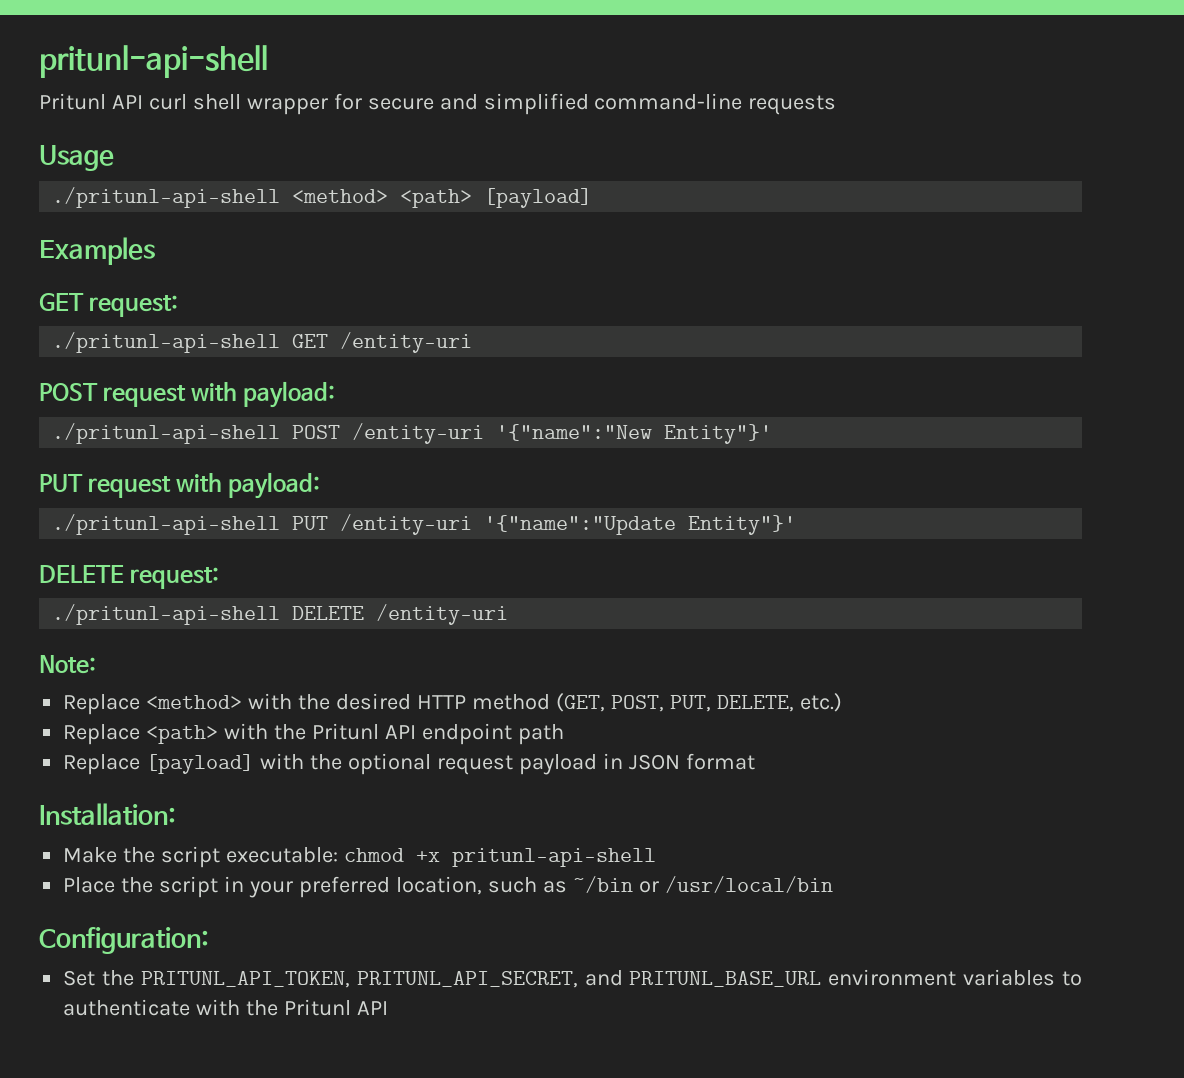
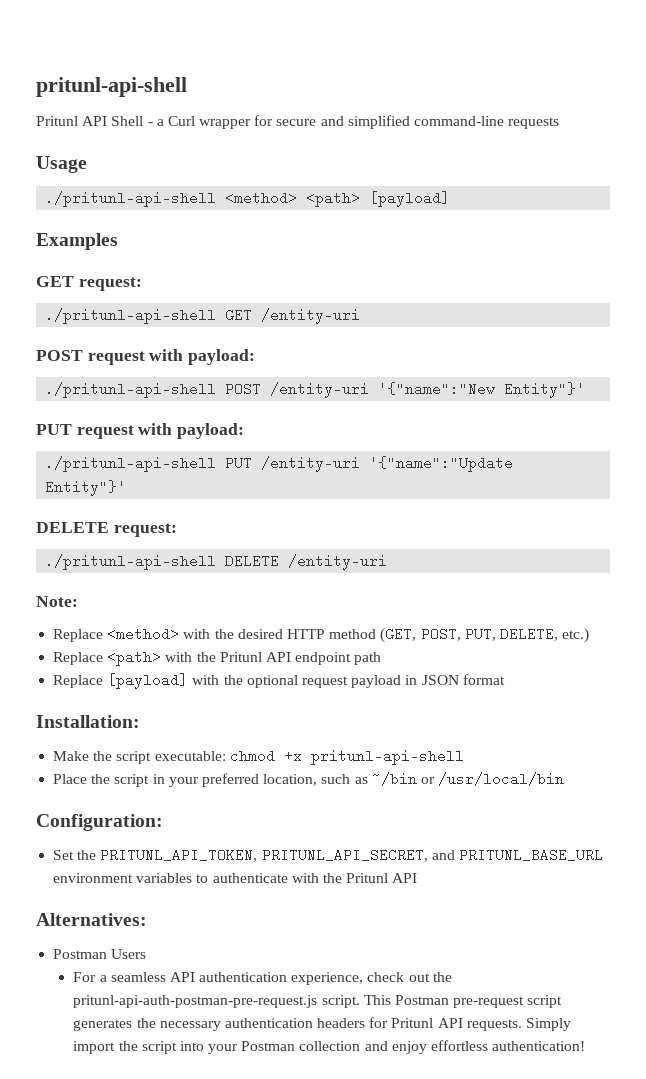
[148,94,241,110] curl shell -> [111,116,195,126] Shell - a Curl
(388, 1008) none -> [36,913,147,926] [53,949,147,959] [73,972,452,985] [73,995,563,1008] [73,1017,572,1031] [73,1040,586,1054] // Alternatives: // Postman Users // For a seamless API authentication experience, check out the pritunl-api-auth-postman-pre-request.js script. This Postman pre-request script generates the necessary authentication headers for Pritunl API requests. Simply import the script into your Postman collection and enjoy effortless authentication!

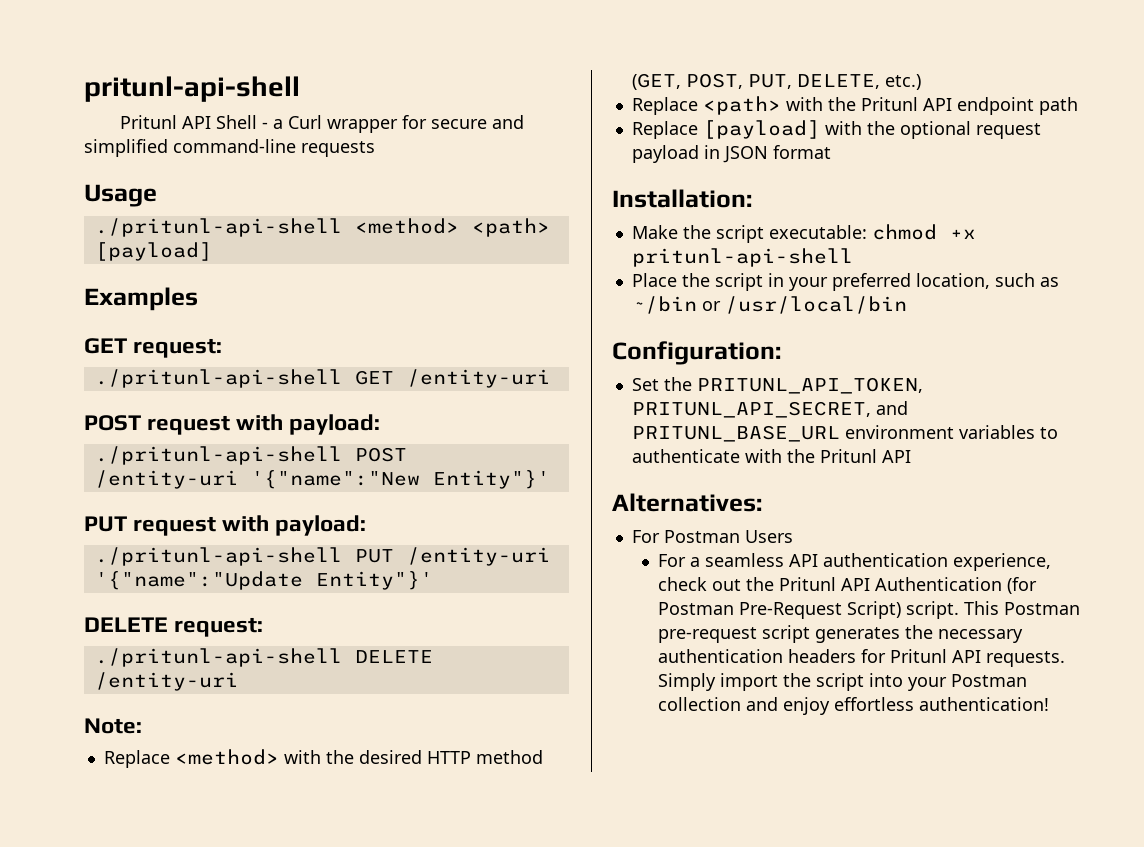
(147, 919) none -> [631,530,660,543] For
[73,995,318,1008] pritunl-api-auth-postman-pre-request.js -> [779,577,1038,594] [658,601,902,619] Pritunl API Authentication (for Postman Pre-Request Script)

